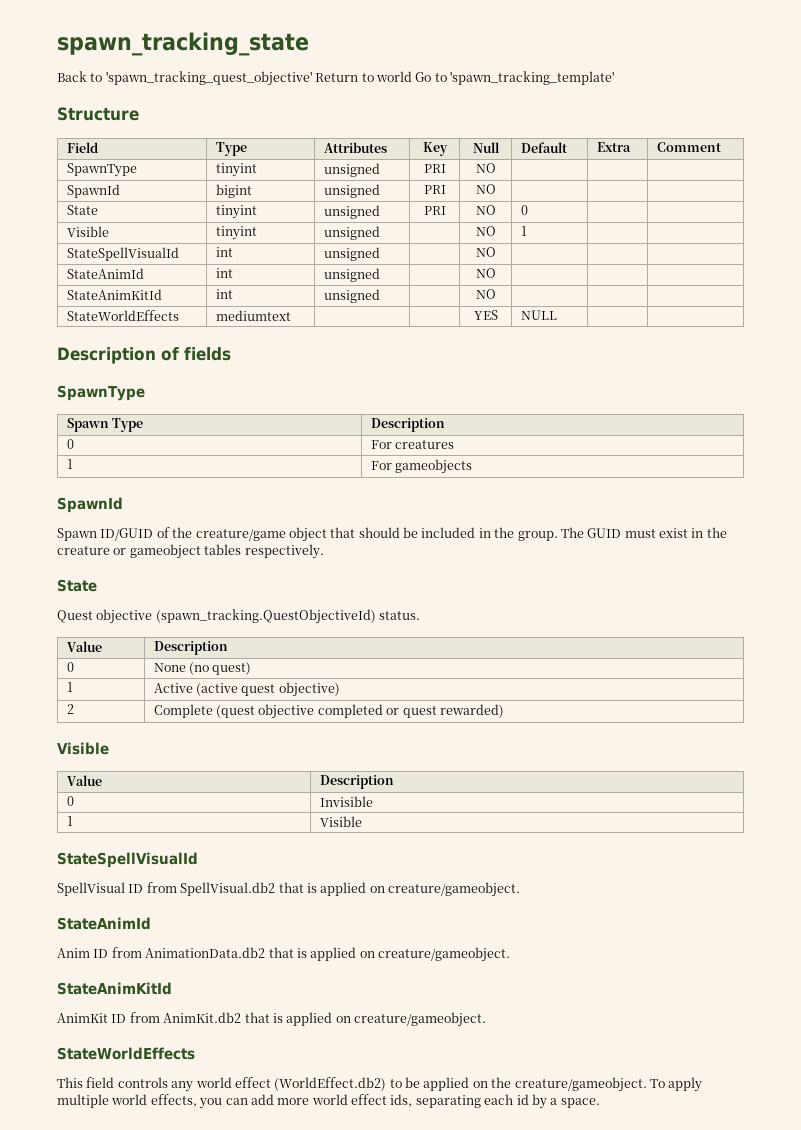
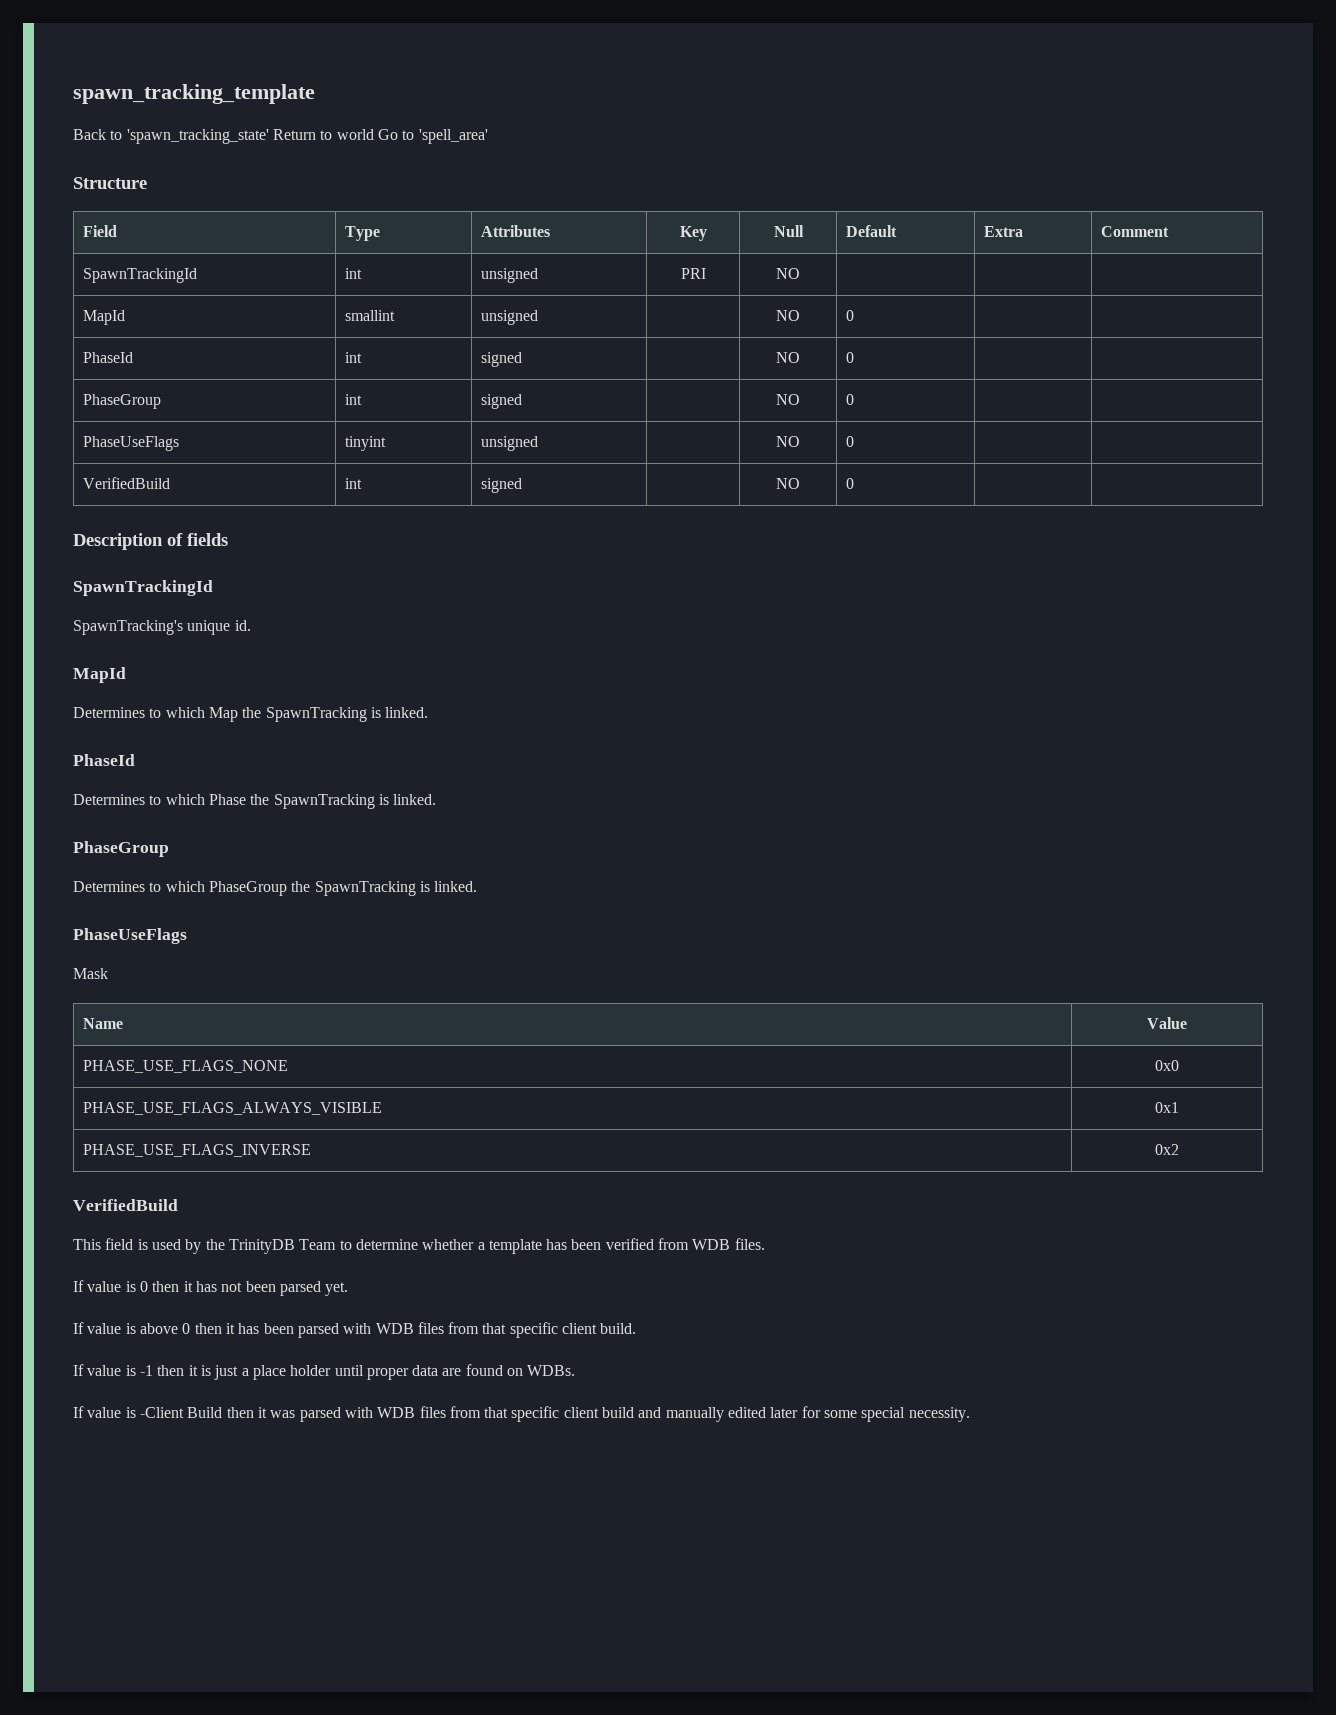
[57,32,309,56] spawn_tracking_state -> [73,84,315,104] spawn_tracking_template
[105,71,312,86] 'spawn_tracking_quest_objective' -> [126,129,269,144] 'spawn_tracking_state'
[450,71,614,85] 'spawn_tracking_template' -> [418,129,488,144] 'spell_area'
[66,163,137,177] [215,163,257,177] [323,163,380,177] [423,164,446,173] [475,163,496,173] [66,184,120,198] [215,184,252,198] [323,184,380,198] [423,185,446,194] [475,184,496,194] [66,205,98,215] [215,205,257,219] [323,205,380,219] [423,206,446,215] [475,205,496,215] [520,205,528,215] [66,226,109,237] SpawnType | tinyint | unsigned | PRI | NO | | | // SpawnId | bigint | unsigned | PRI | NO | | | // State | tinyint | unsigned | PRI | NO | 0 | | // Visible -> [82,268,197,283] [344,268,362,279] [480,268,538,283] [680,268,706,279] [776,268,800,279] [82,310,125,325] [344,310,395,321] [480,310,538,325] [776,310,800,321] [845,310,854,321] [82,352,133,363] [344,352,362,363] [480,352,522,367] [776,352,800,363] [845,352,854,363] [82,394,161,409] [344,394,362,405] [480,394,522,409] [776,394,800,405] [845,394,854,405] [82,436,179,451] SpawnTrackingId | int | unsigned | PRI | NO | | | // MapId | smallint | unsigned | | NO | 0 | | // PhaseId | int | signed | | NO | 0 | | // PhaseGroup | int | signed | | NO | 0 | | // PhaseUseFlags
[520,226,527,236] [66,247,179,261] [215,247,233,257] [323,247,380,261] [475,247,496,257] [66,268,144,279] [215,268,233,278] [323,268,380,282] [475,268,496,278] [66,289,162,300] [215,289,233,299] [323,289,380,303] [475,289,496,299] [66,310,179,321] [215,310,291,321] [473,310,498,320] [520,310,557,320] [57,347,231,364] [57,385,145,401] [66,418,144,432] [370,418,445,432] [66,439,74,449] [370,440,455,449] [66,459,73,469] [370,459,473,474] [57,497,123,513] [57,527,727,542] [57,544,324,559] [57,579,97,592] [57,609,421,624] [66,641,102,652] [153,641,228,655] [66,662,74,672] [153,662,252,675] [66,682,73,692] [153,682,340,697] [66,704,74,714] [153,704,504,719] [57,742,109,755] [66,775,102,786] [319,775,394,789] [66,796,74,806] [319,796,373,807] [66,816,73,826] [319,816,362,827] [57,852,198,868] [57,882,520,897] [57,917,151,930] [57,947,510,962] [57,982,172,995] [57,1012,486,1027] [57,1047,195,1060] [57,1077,703,1092] [57,1094,600,1109] 1 | | // StateSpellVisualId | int | unsigned | | NO | | | // StateAnimId | int | unsigned | | NO | | | // StateAnimKitId | int | unsigned | | NO | | | // StateWorldEffects | mediumtext | | | YES | NULL | | // Description of fields // SpawnType // Spawn Type | Description // 0 | For creatures // 1 | For gameobjects // SpawnId // Spawn ID/GUID of the creature/game object that should be included in the group. The GUID must exist in the creature or gameobject tables respectively. // State // Quest objective (spawn_tracking.QuestObjectiveId) status. // Value | Description // 0 | None (no quest) // 1 | Active (active quest objective) // 2 | Complete (quest objective completed or quest rewarded) // Visible // Value | Description // 0 | Invisible // 1 | Visible // StateSpellVisualId // SpellVisual ID from SpellVisual.db2 that is applied on creature/gameobject. // StateAnimId // Anim ID from AnimationData.db2 that is applied on creature/gameobject. // StateAnimKitId // AnimKit ID from AnimKit.db2 that is applied on creature/gameobject. // StateWorldEffects // This field controls any world effect (WorldEffect.db2) to be applied on the creature/gameobject. To apply multiple world effects, you can add more world effect ids, separating each id by a space. -> [845,436,854,447] [82,477,170,489] [344,478,362,489] [480,478,522,493] [776,478,800,489] [845,478,854,489] [73,533,228,550] [73,580,213,596] [73,620,251,635] [73,667,126,683] [73,707,429,722] [73,754,135,766] [73,794,437,809] [73,841,169,857] [73,881,478,896] [73,928,187,944] [73,968,108,979] [82,1018,123,1029] [1147,1017,1187,1029] [82,1060,288,1073] [1155,1060,1179,1071] [82,1102,382,1115] [1155,1102,1179,1113] [82,1144,311,1157] [1155,1144,1179,1155] [73,1199,178,1211] [73,1238,765,1254] [73,1280,349,1296] [73,1322,637,1338] [73,1364,576,1380] [73,1406,970,1422] 0 | | // VerifiedBuild | int | signed | | NO | 0 | | // Description of fields // SpawnTrackingId // SpawnTracking's unique id. // MapId // Determines to which Map the SpawnTracking is linked. // PhaseId // Determines to which Phase the SpawnTracking is linked. // PhaseGroup // Determines to which PhaseGroup the SpawnTracking is linked. // PhaseUseFlags // Mask // Name | Value // PHASE_USE_FLAGS_NONE | 0x0 // PHASE_USE_FLAGS_ALWAYS_VISIBLE | 0x1 // PHASE_USE_FLAGS_INVERSE | 0x2 // VerifiedBuild // This field is used by the TrinityDB Team to determine whether a template has been verified from WDB files. // If value is 0 then it has not been parsed yet. // If value is above 0 then it has been parsed with WDB files from that specific client build. // If value is -1 then it is just a place holder until proper data are found on WDBs. // If value is -Client Build then it was parsed with WDB files from that specific client build and manually edited later for some special necessity.

